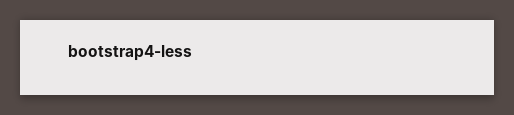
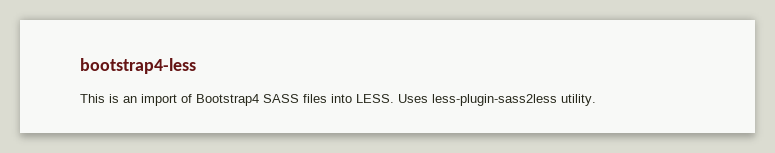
(192, 53) none -> [80,94,596,106] // This is an import of Bootstrap4 SASS files into LESS. Uses less-plugin-sass2less utility.

